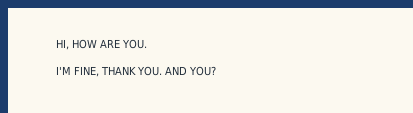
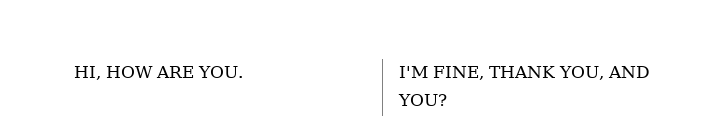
[137,66,162,76] YOU. -> [559,66,604,80] YOU,

